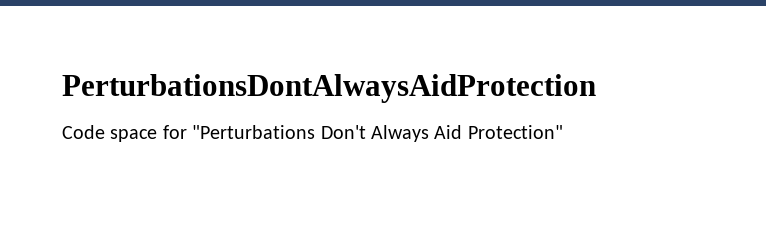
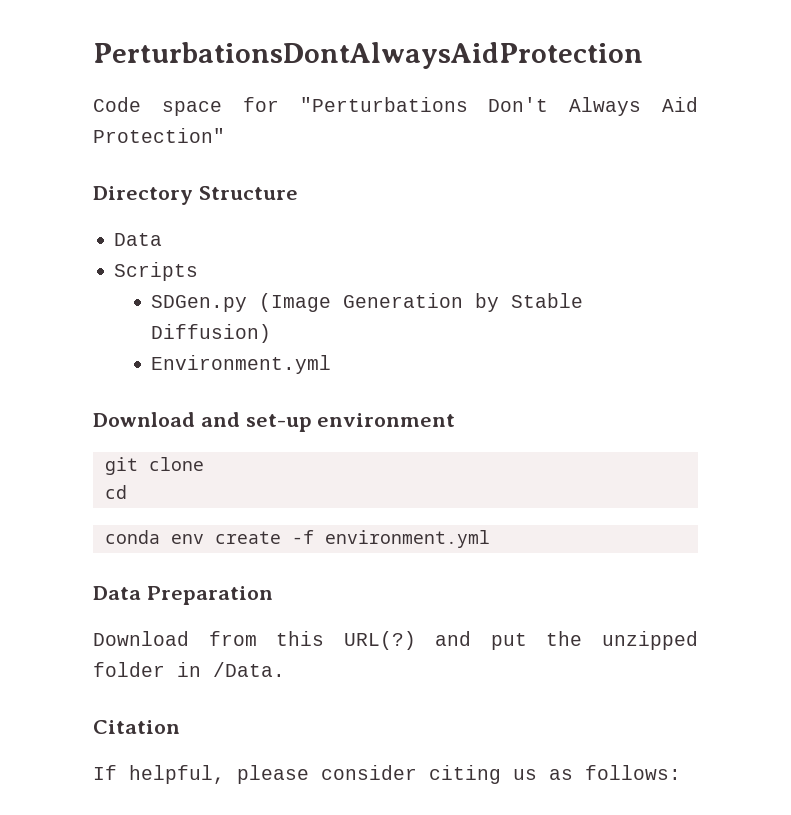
(563, 132) none -> [93,186,298,205] [114,233,163,246] [114,262,199,281] [151,293,584,312] [151,324,272,343] [151,355,332,374] [93,412,456,432] [104,457,204,475] [104,485,127,499] [104,530,490,548] [93,586,273,605] [93,631,698,650] [93,662,285,677] [93,720,180,734] [93,765,681,784] // Directory Structure // Data // Scripts // SDGen.py (Image Generation by Stable Diffusion) // Environment.yml // Download and set-up environment // git clone // cd // conda env create -f environment.yml // Data Preparation // Download from this URL(?) and put the unzipped folder in /Data. // Citation // If helpful, please consider citing us as follows:

